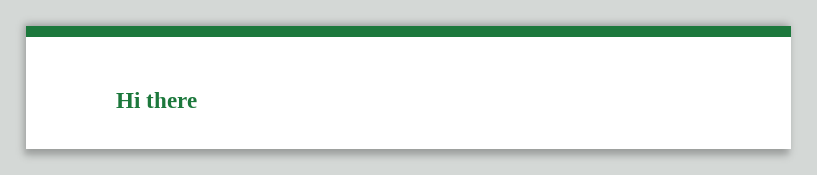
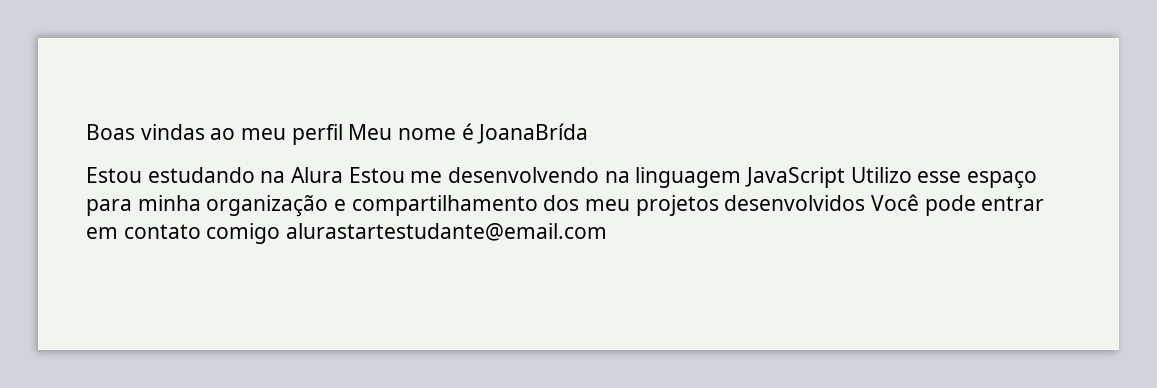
[116,92,198,108] Hi there -> [86,123,589,145] [86,167,1038,189] [86,194,1045,217] [86,223,608,244] Boas vindas ao meu perfil Meu nome é JoanaBrída // Estou estudando na Alura Estou me desenvolvendo na linguagem JavaScript Utilizo esse espaço para minha organização e compartilhamento dos meu projetos desenvolvidos Você pode entrar em contato comigo alurastartestudante@email.com

